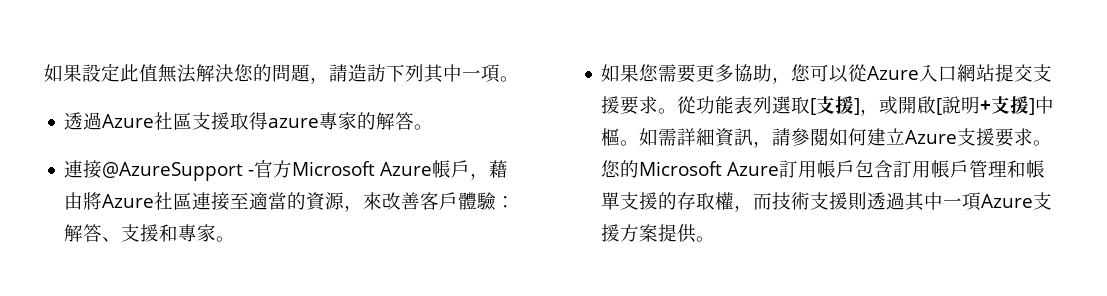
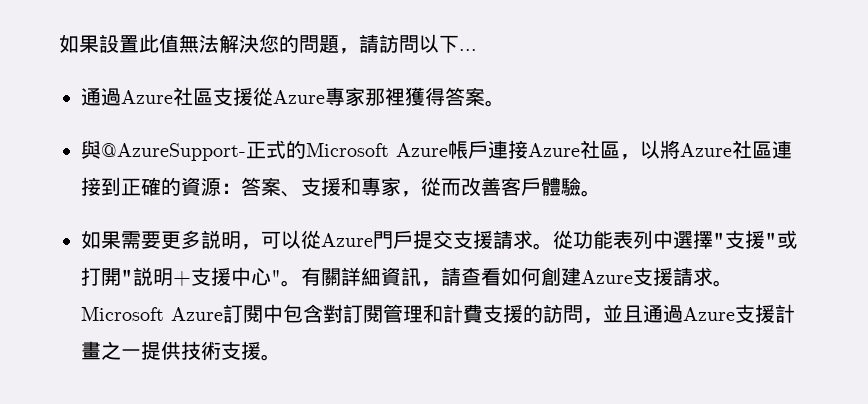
[101,63,120,82] 定 -> [119,35,139,53] 置
[348,64,519,83] [64,112,434,130] [64,160,509,181] [64,192,516,212] [64,224,217,242] 造訪下列其中一項。 // 透過Azure社區支援取得azure專家的解答。 // 連接@AzureSupport -官方Microsoft Azure帳戶，藉由將Azure社區連接至適當的資源，來改善客戶體驗：解答、支援和專家 -> [379,34,477,53] [81,87,505,107] [81,140,792,161] [81,177,581,197] 訪問以下... // 通過Azure社區支援從Azure專家那裡獲得答案。 // 與@AzureSupport-正式的Microsoft Azure帳戶連接Azure社區，以將Azure社區連接到正確的資源：答案、支援和專家，從而改善客戶體驗
[639,64,659,82] 您 -> (121, 240) none
[734,64,811,84] 協助，您 -> [201,230,261,250] 説明，
[919,64,996,82] 入口網站 -> [373,230,413,249] 門戶
[620,96,640,115] 要 -> [493,230,513,249] 請
[772,96,1055,116] [601,128,1053,148] [601,160,1046,178] [601,192,1053,212] [601,224,697,243] 選取[支援]，或開啟[說明+支援]中樞。如需詳細資訊，請參閱如何建立Azure支援要求。您的Microsoft Azure訂用帳戶包含訂用帳戶管理和帳單支援的存取權，而技術支援則透過其中一項Azure支援方案提供 -> [653,230,797,249] [81,267,733,287] [81,304,795,324] [81,341,261,360] 中選擇"支援"或打開"説明+支援中心"。有關詳細資訊，請查看如何創建Azure支援請求。Microsoft Azure訂閱中包含對訂閱管理和計費支援的訪問，並且通過Azure支援計畫之一提供技術支援

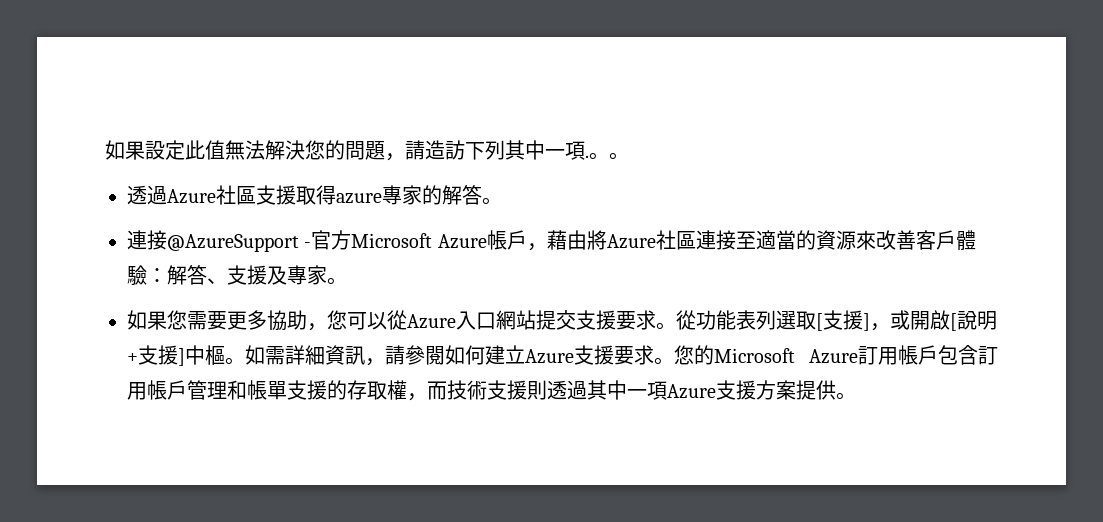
[119,35,139,53] 置 -> [165,140,185,160] 定
[379,34,477,53] [81,87,505,107] [81,140,792,161] [81,177,581,197] 訪問以下... // 通過Azure社區支援從Azure專家那裡獲得答案。 // 與@AzureSupport-正式的Microsoft Azure帳戶連接Azure社區，以將Azure社區連接到正確的資源：答案、支援和專家，從而改善客戶體驗 -> [425,140,629,160] [127,185,502,205] [127,230,976,252] [127,265,327,286] 造訪下列其中一項.。。 // 透過Azure社區支援取得azure專家的解答。 // 連接@AzureSupport -官方Microsoft Azure帳戶，藉由將Azure社區連接至適當的資源來改善客戶體驗：解答、支援及專家
(121, 240) none -> [167,310,187,330] 您
[201,230,261,250] 説明， -> [267,310,347,331] 協助，您
[373,230,413,249] 門戶 -> [456,310,536,330] 入口網站
[493,230,513,249] 請 -> [616,311,636,330] 要
[653,230,797,249] [81,267,733,287] [81,304,795,324] [81,341,261,360] 中選擇"支援"或打開"説明+支援中心"。有關詳細資訊，請查看如何創建Azure支援請求。Microsoft Azure訂閱中包含對訂閱管理和計費支援的訪問，並且通過Azure支援計畫之一提供技術支援 -> [776,310,997,331] [127,345,998,366] [127,380,836,401] 選取[支援]，或開啟[說明+支援]中樞。如需詳細資訊，請參閱如何建立Azure支援要求。您的Microsoft Azure訂用帳戶包含訂用帳戶管理和帳單支援的存取權，而技術支援則透過其中一項Azure支援方案提供

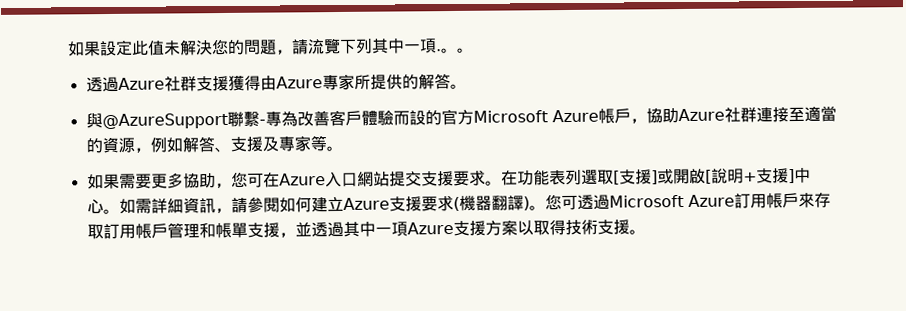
[225,140,265,160] 無法 -> [163,40,181,56] 未
[425,140,465,160] 造訪 -> [307,37,341,55] 流覽
[236,185,502,205] [127,230,312,252] 區支援取得azure專家的解答。 // 連接@AzureSupport - -> [179,73,467,92] [85,109,442,130] 群支援獲得由Azure專家所提供的解答。 // 與@AzureSupport聯繫-專為改善客戶體驗而設的
[546,230,696,250] 藉由將Azure社區 -> [645,107,757,124] 協助Azure社群
[855,230,976,250] [127,265,167,286] 來改善客戶體驗： -> [133,137,183,153] ，例如
(327, 275) none -> [309,135,327,152] 等
[167,310,187,330] 您 -> (120, 181) none
[367,310,407,330] 以從 -> [262,172,280,188] 在
[676,310,696,330] 從 -> [500,170,518,186] 在
[870,323,890,331] ， -> (658, 177) none
[205,345,225,365] 樞 -> [86,199,104,214] 心
[654,345,714,365] 。您的 -> [452,194,610,212] (機器翻譯)。您可透過
[938,345,978,365] 包含 -> [797,192,831,208] [86,224,104,240] 來存取
[327,380,547,401] 的存取權，而技術支援則 -> [278,222,312,238] ，並
[796,380,836,400] 提供 -> [516,219,630,236] 以取得技術支援

